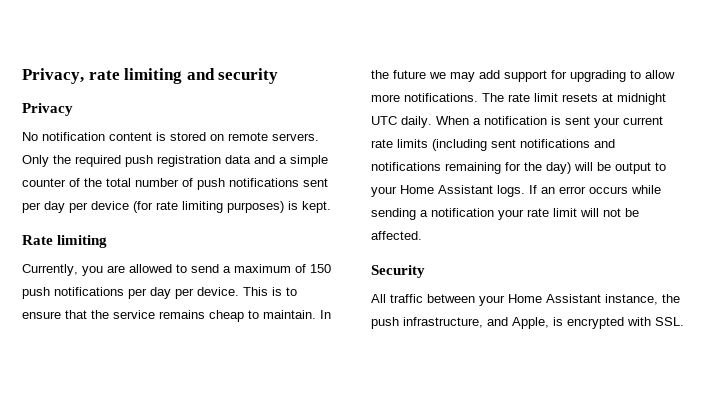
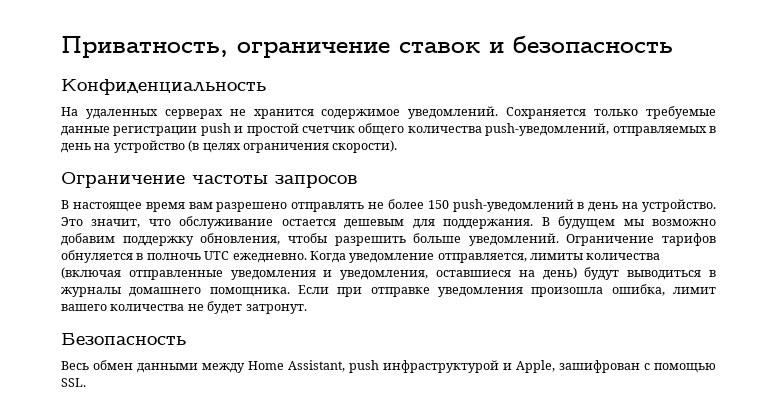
[22,68,279,84] [22,103,73,116] [22,132,319,141] [22,155,328,167] [22,178,328,190] [22,201,331,213] [22,235,108,248] [22,264,331,276] [22,287,297,299] [22,310,331,322] [371,70,675,82] [371,93,666,105] [371,116,663,128] [371,139,615,151] [371,162,666,174] [371,185,661,197] [371,208,639,220] [371,231,422,240] [371,265,425,278] [371,294,680,306] [371,317,651,329] Privacy, rate limiting and security // Privacy // No notification content is stored on remote servers. Only the required push registration data and a simple counter of the total number of push notifications sent per day per device (for rate limiting purposes) is kept. // Rate limiting // Currently, you are allowed to send a maximum of 150 push notifications per day per device. This is to ensure that the service remains cheap to maintain. In the future we may add support for upgrading to allow more notifications. The rate limit resets at midnight UTC daily. When a notification is sent your current rate limits (including sent notifications and notifications remaining for the day) will be output to your Home Assistant logs. If an error occurs while sending a notification your rate limit will not be affected. // Security // All traffic between your Home Assistant instance, the push infrastructure, and Apple, is encrypted with -> [61,36,673,58] [61,79,266,95] [61,106,717,119] [61,123,716,136] [61,140,398,153] [61,172,357,188] [61,199,716,212] [61,216,716,229] [61,233,716,246] [61,250,661,263] [61,267,716,280] [61,284,716,297] [61,301,307,314] [61,333,186,345] [61,360,716,373] Приватность, ограничение ставок и безопасность // Конфиденциальность // На удаленных серверах не хранится содержимое уведомлений. Сохраняется только требуемые данные регистрации push и простой счетчик общего количества push-уведомлений, отправляемых в день на устройство (в целях ограничения скорости). // Ограничение частоты запросов // В настоящее время вам разрешено отправлять не более 150 push-уведомлений в день на устройство. Это значит, что обслуживание остается дешевым для поддержания. В будущем мы возможно добавим поддержку обновления, чтобы разрешить больше уведомлений. Ограничение тарифов обнуляется в полночь UTC ежедневно. Когда уведомление отправляется, лимиты количества (включая отправленные уведомления и уведомления, оставшиеся на день) будут выводиться в журналы домашнего помощника. Если при отправке уведомления произошла ошибка, лимит вашего количества не будет затронут. // Безопасность // Весь обмен данными между Home Assistant, push инфраструктурой и Apple, зашифрован с помощью

